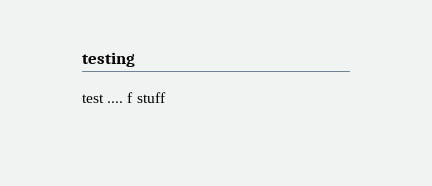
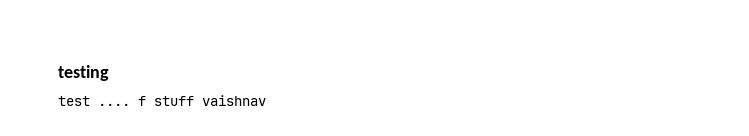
(166, 97) none -> [202,95,266,106] vaishnav

